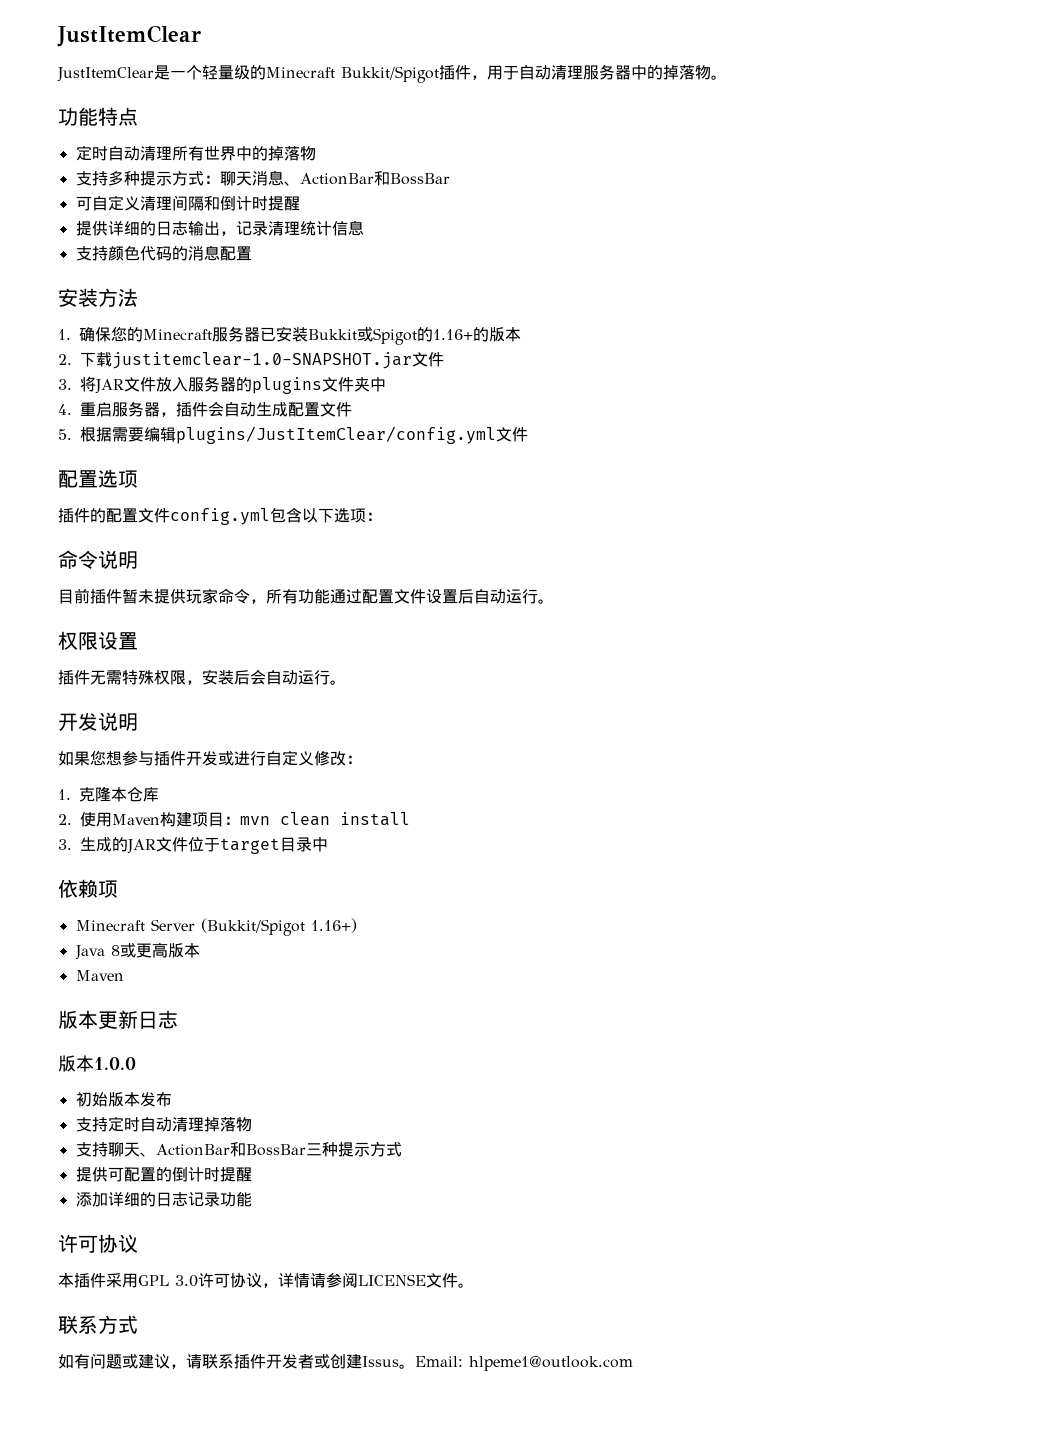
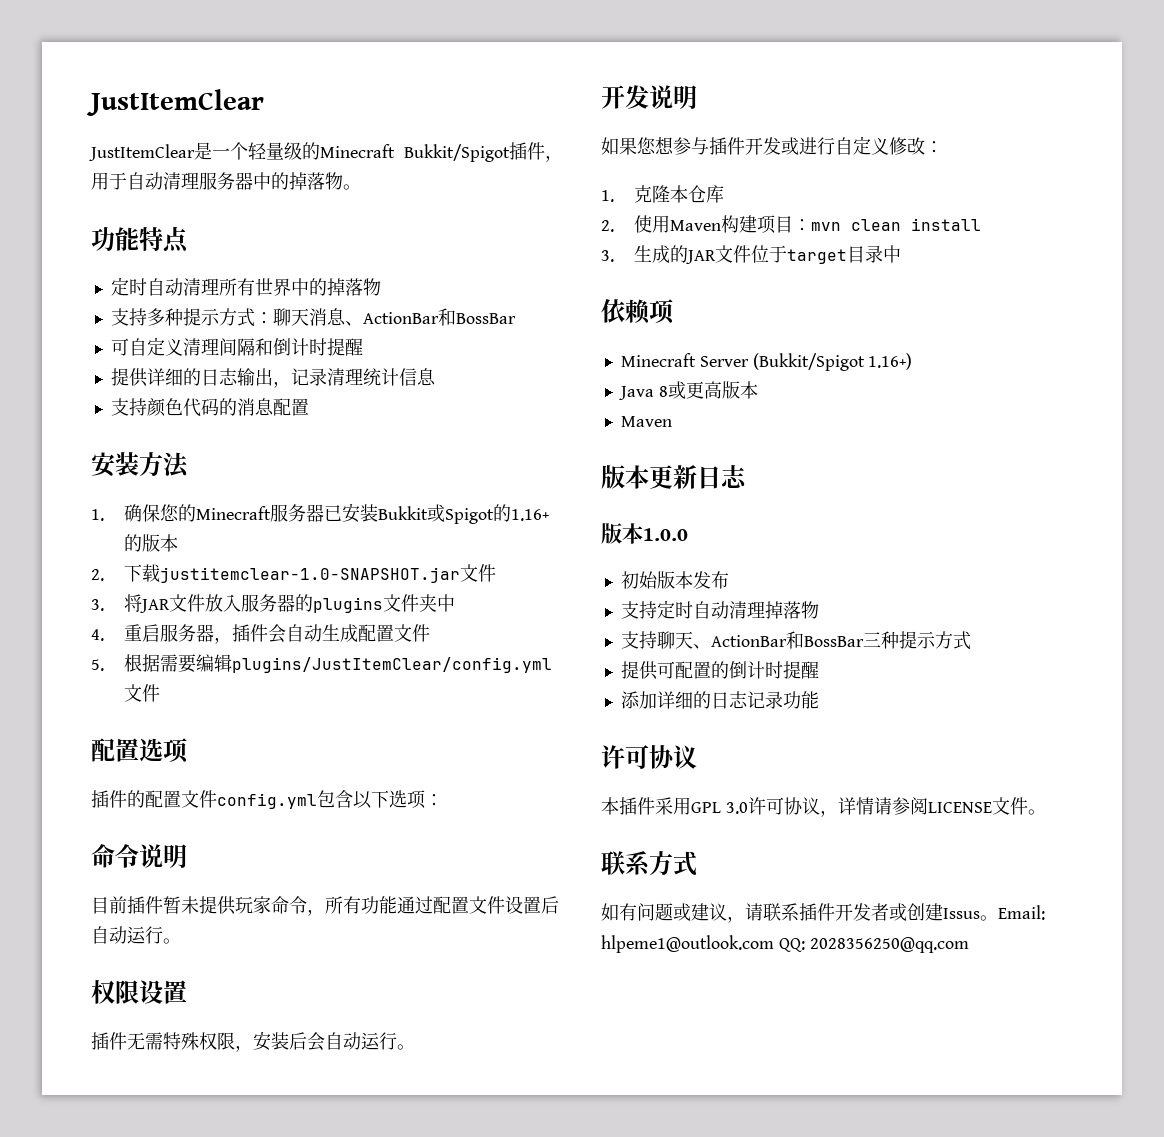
(633, 1363) none -> [778,937,969,953] QQ: 2028356250@qq.com

